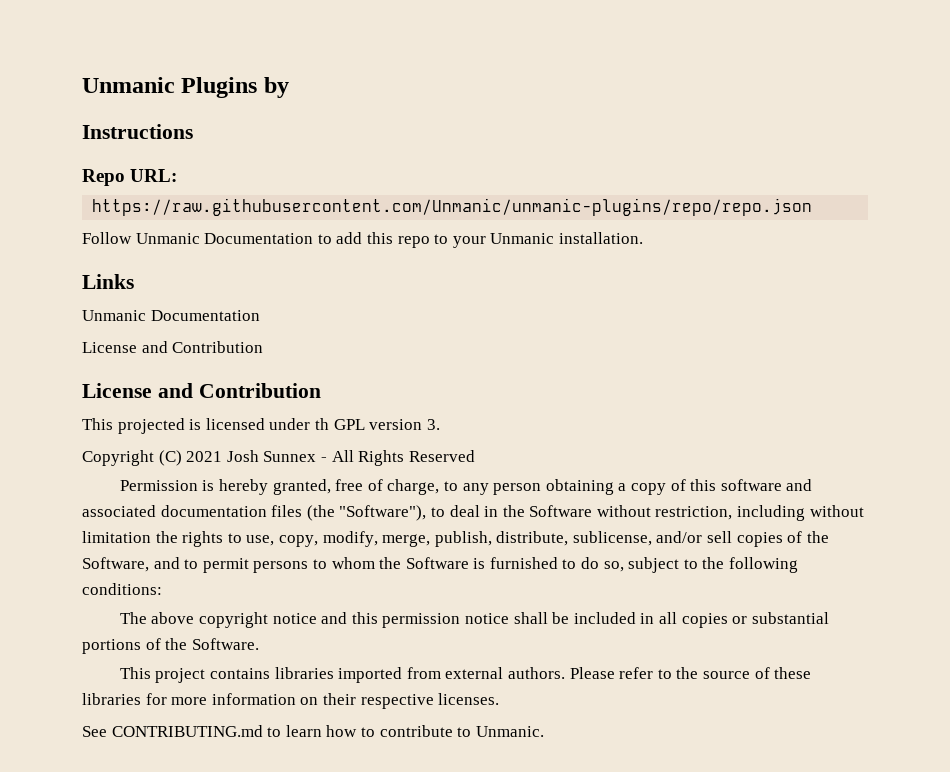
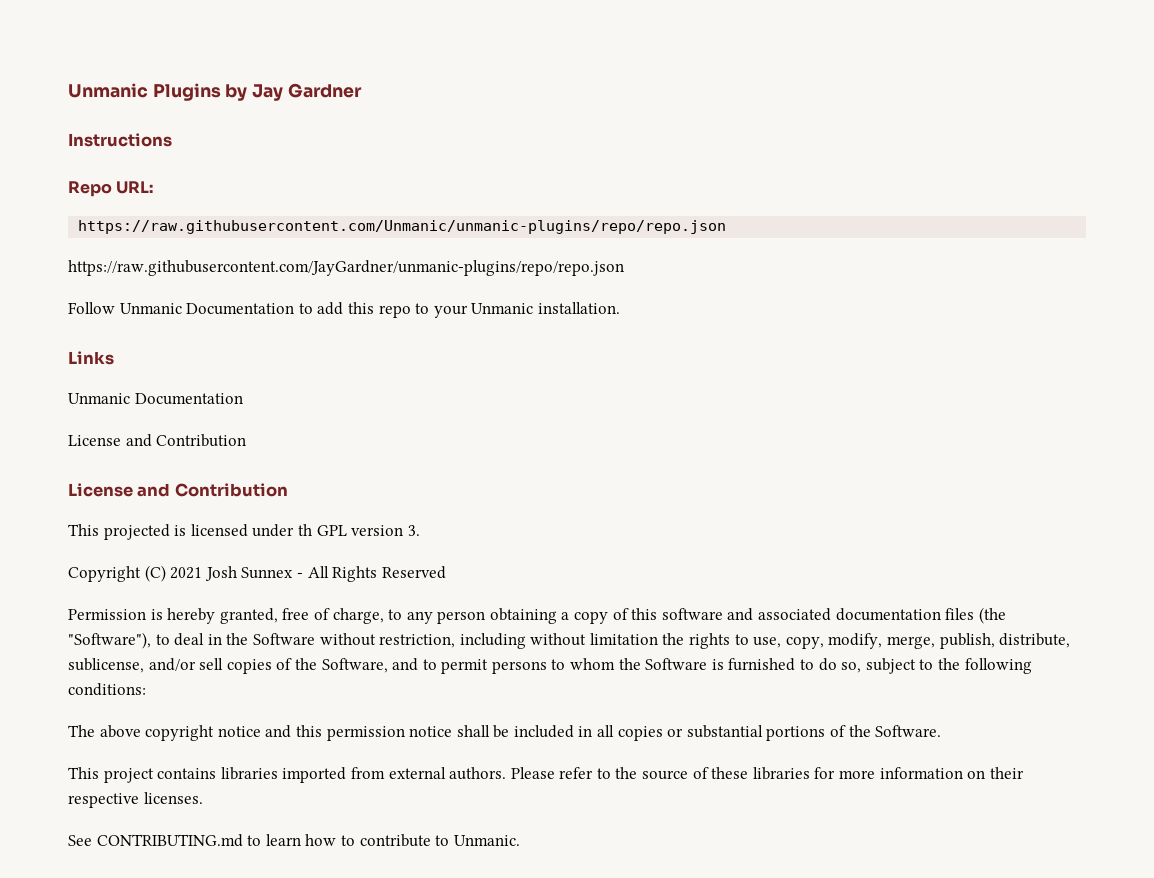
(289, 87) none -> [252,83,362,101] Jay Gardner
(813, 207) none -> [68,260,624,276] // https://raw.githubusercontent.com/JayGardner/unmanic-plugins/repo/repo.json

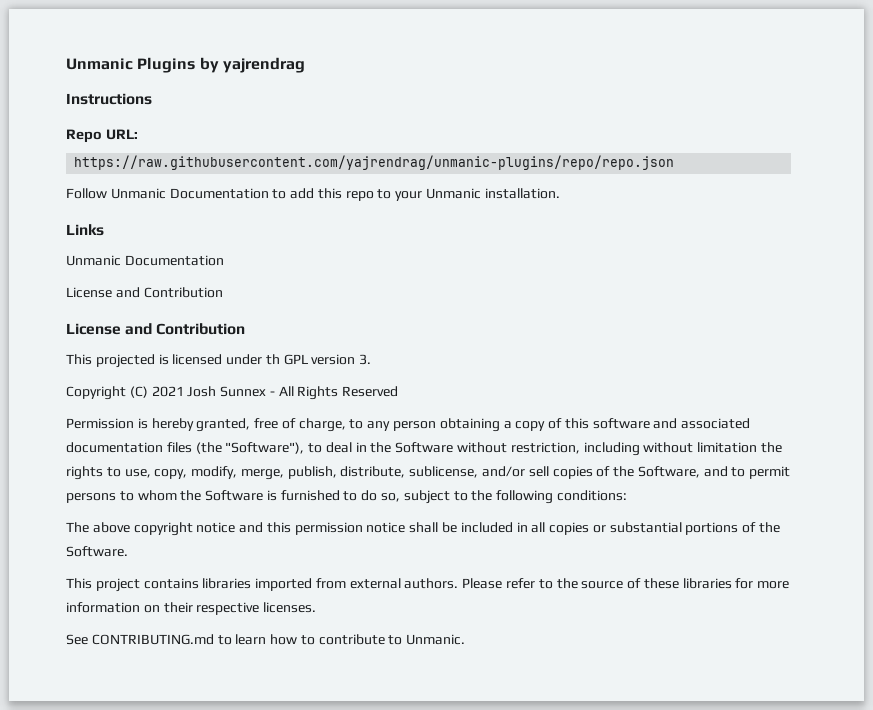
[252,83,362,101] Jay Gardner -> [222,57,305,73] yajrendrag
[78,220,727,234] [68,260,624,276] https://raw.githubusercontent.com/Unmanic/unmanic-plugins/repo/repo.json // https://raw.githubusercontent.com/JayGardner/unmanic-plugins/repo/repo.json -> [74,155,675,170] https://raw.githubusercontent.com/yajrendrag/unmanic-plugins/repo/repo.json

